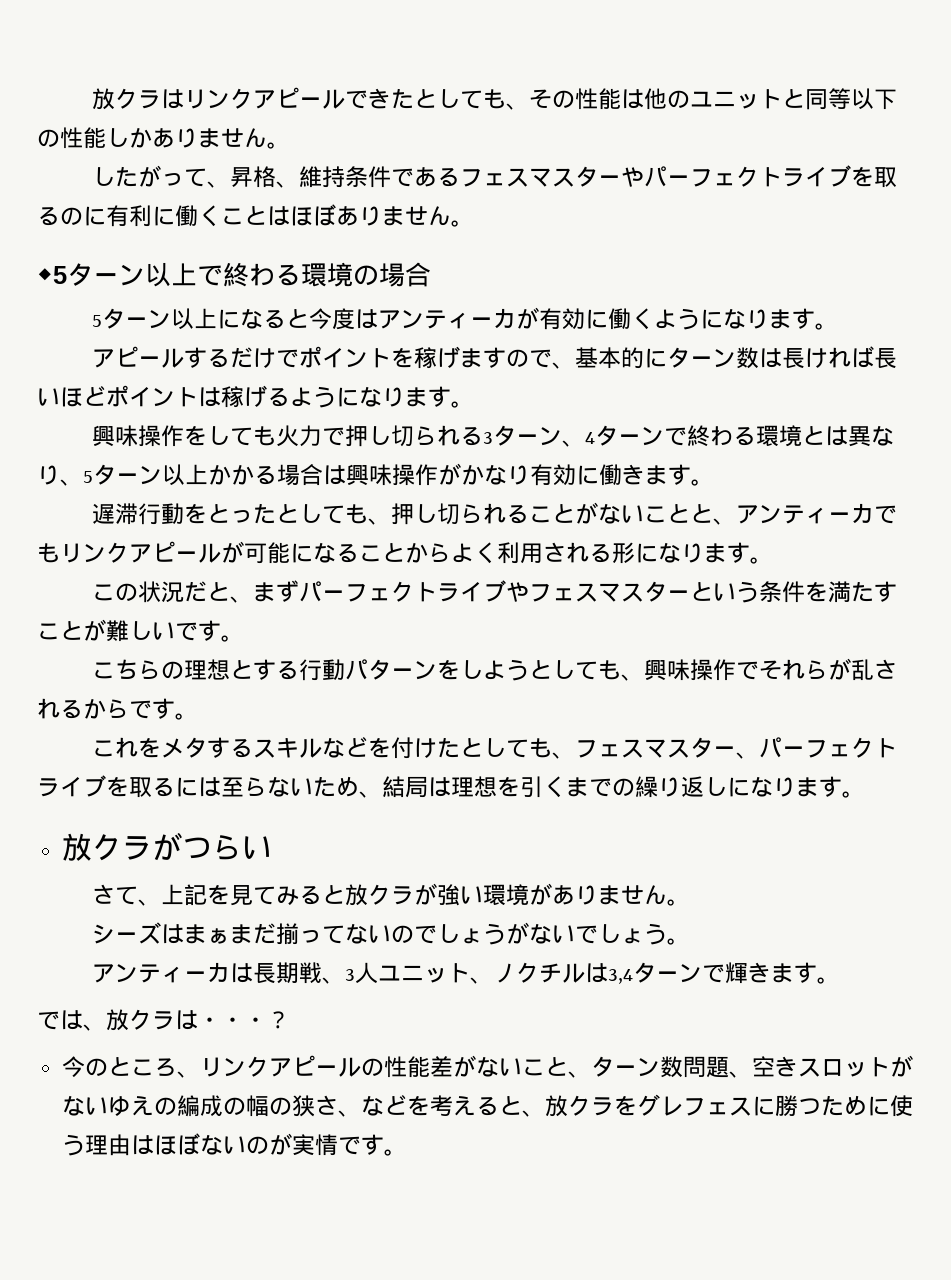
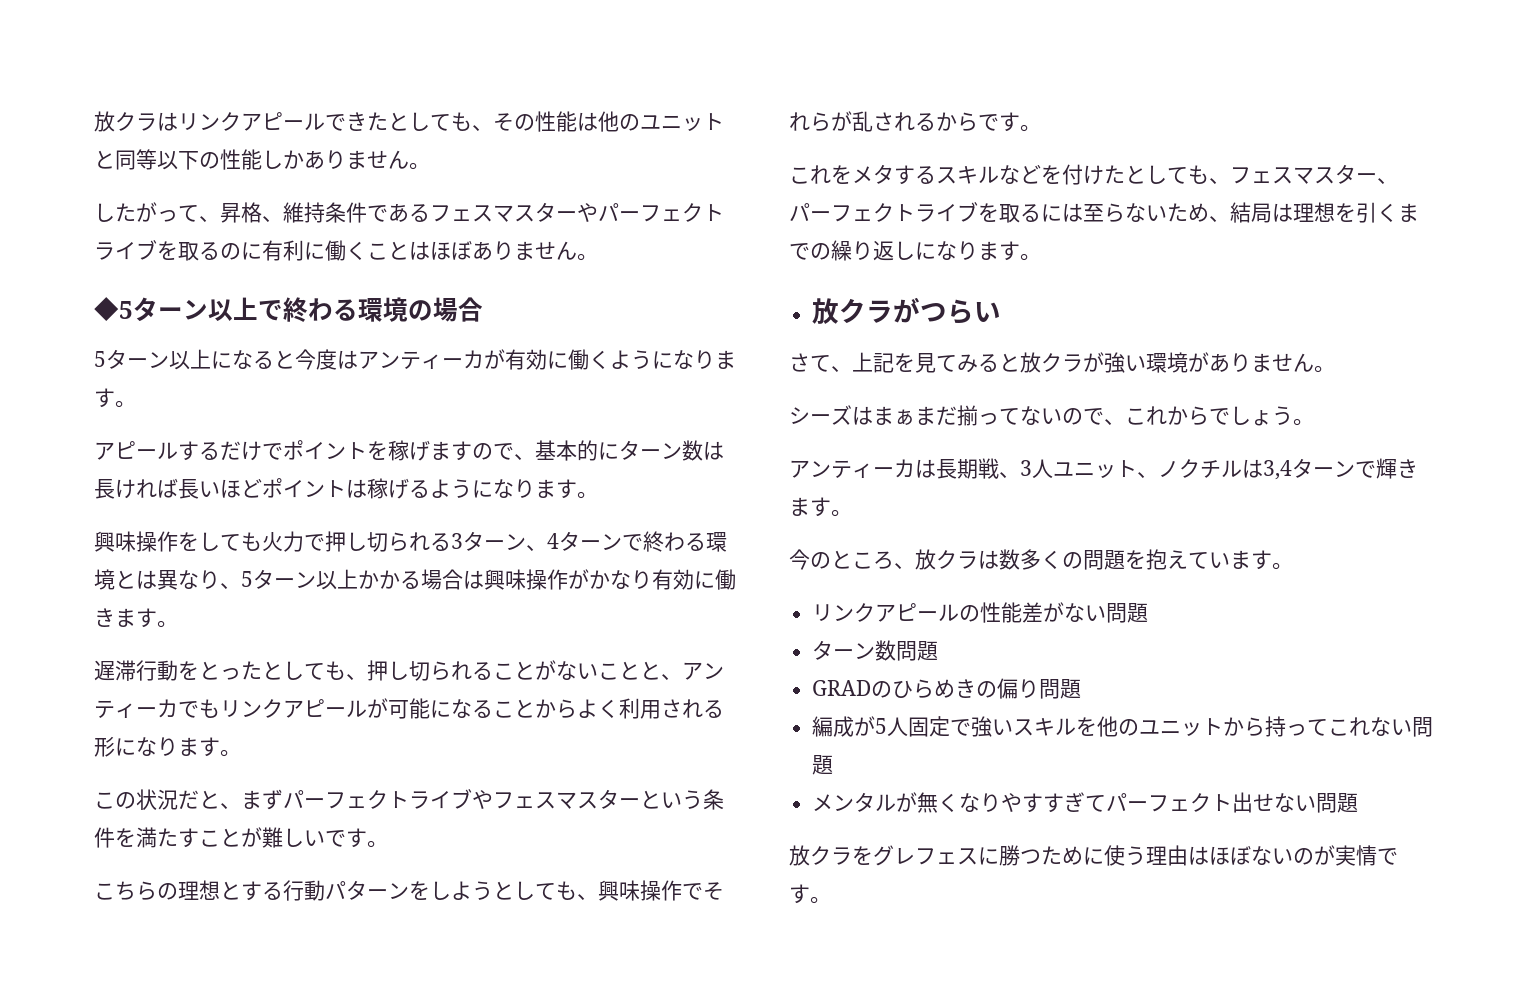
[437,922,576,945] しょうがない -> [1104,406,1209,426] 、これから
[37,1009,290,1031] [62,1056,201,1078] では、放クラは・・・？ // 今のところ、 -> [789,549,1293,570] 今のところ、放クラは数多くの問題を抱えています。 //
[522,1057,592,1078] こと、 -> [1106,603,1149,623] 問題 //
[729,1055,914,1078] [62,1095,546,1117] 、空きスロットがないゆえの編成の幅の狭さ、などを考えると、 -> [812,678,1082,699] [812,716,1434,737] [812,755,834,775] [812,792,1359,813] // GRADのひらめきの偏り問題 // 編成が5人固定で強いスキルを他のユニットから持ってこれない問題 // メンタルが無くなりやすすぎてパーフェクト出せない問題 //

